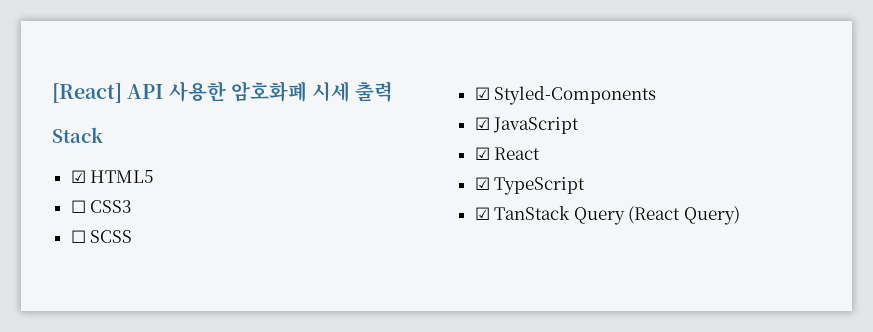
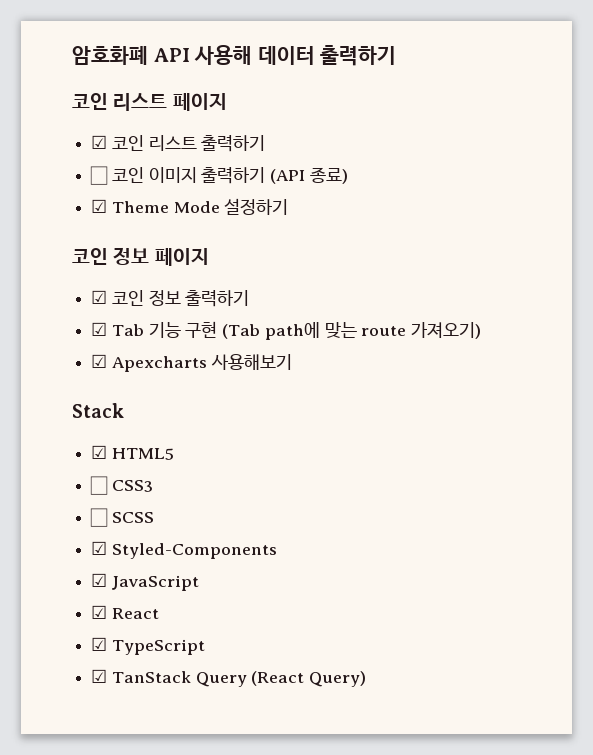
[52,81,394,103] [React] API 사용한 암호화폐 시세 출력 -> [72,45,397,66] [72,93,227,111] [91,135,266,152] [90,166,348,185] [91,198,289,215] [72,247,209,266] [91,290,250,307] [91,321,482,340] [91,354,292,372] 암호화폐 API 사용해 데이터 출력하기 // 코인 리스트 페이지 // ☑ 코인 리스트 출력하기 // ☐ 코인 이미지 출력하기 (API 종료) // ☑ Theme Mode 설정하기 // 코인 정보 페이지 // ☑ 코인 정보 출력하기 // ☑ Tab 기능 구현 (Tab path에 맞는 route 가져오기) // ☑ Apexcharts 사용해보기

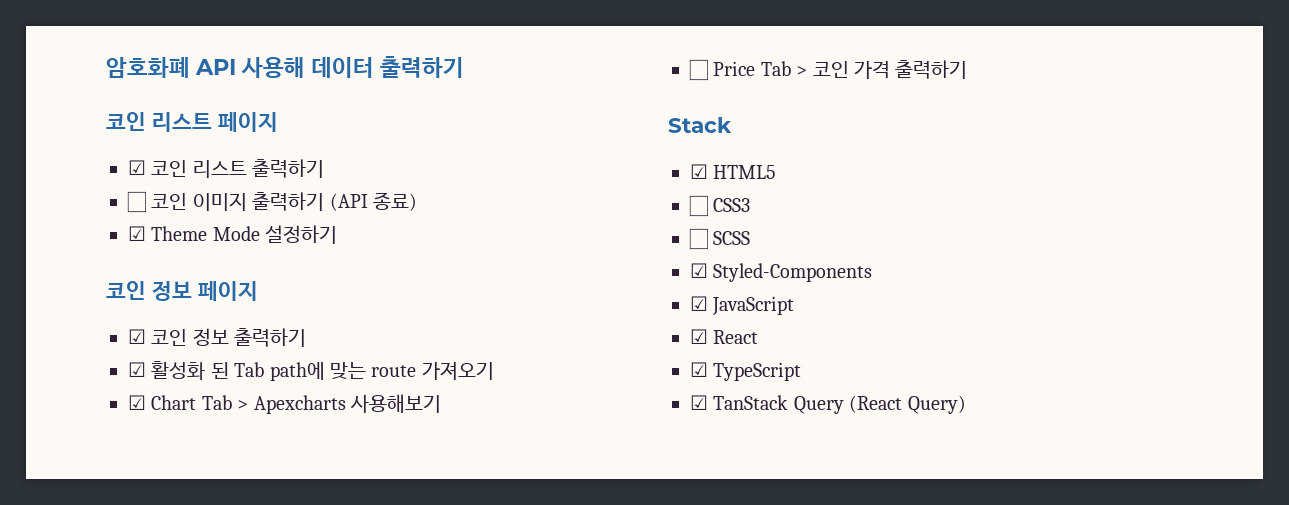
[111,321,261,339] Tab 기능 구현 (Tab -> [151,361,265,380] 활성화 된 Tab
[411,322,482,339] [91,354,108,368] 가져오기) // ☑ -> [421,361,494,380] [128,395,249,410] 가져오기 // ☑ Chart Tab >
(292, 362) none -> [689,59,968,81] // ☐ Price Tab > 코인 가격 출력하기

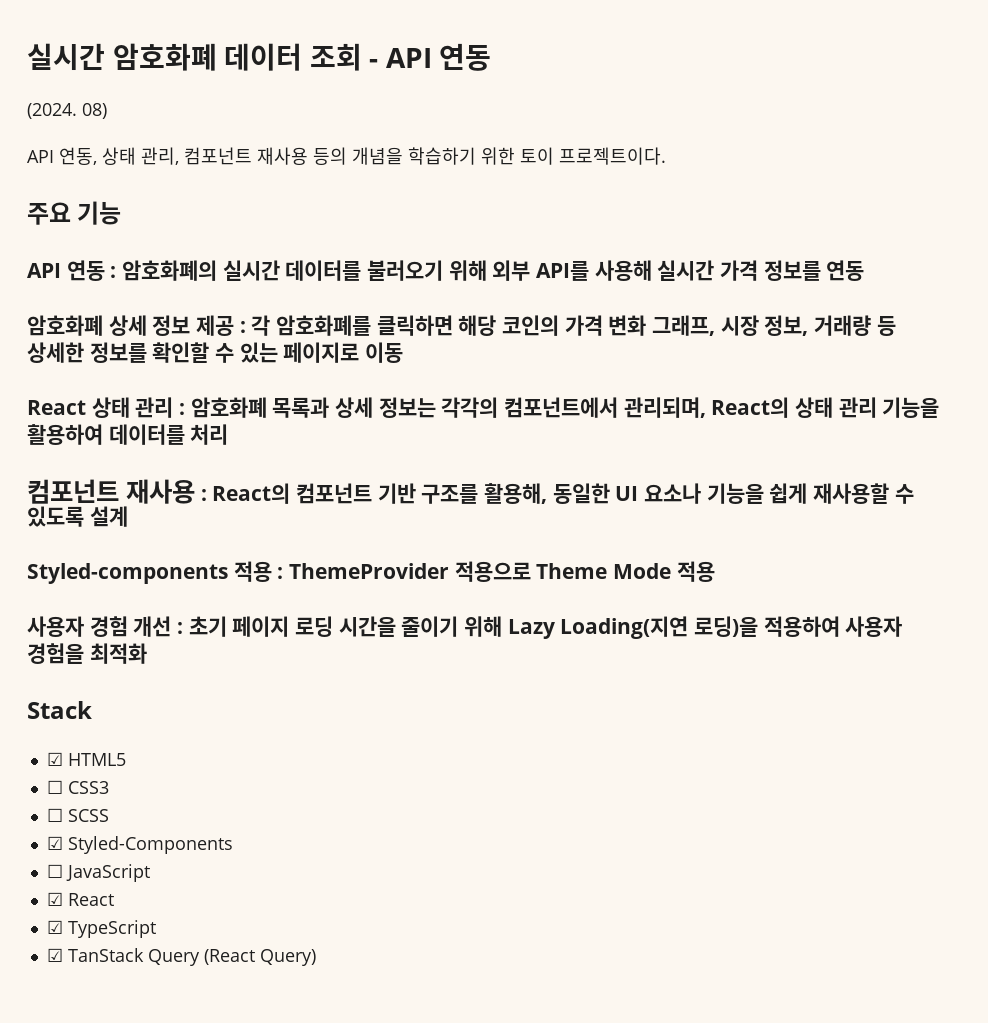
[106,56,465,78] [106,112,278,132] [128,159,325,178] [127,191,417,213] [128,225,338,244] [106,281,258,301] [128,328,307,347] [128,361,494,381] [128,394,441,414] [689,59,968,81] 암호화폐 API 사용해 데이터 출력하기 // 코인 리스트 페이지 // ☑ 코인 리스트 출력하기 // ☐ 코인 이미지 출력하기 (API 종료) // ☑ Theme Mode 설정하기 // 코인 정보 페이지 // ☑ 코인 정보 출력하기 // ☑ 활성화 된 Tab path에 맞는 route 가져오기 // ☑ Chart Tab > Apexcharts 사용해보기 // ☐ Price Tab > 코인 가격 출력하기 -> [27,43,492,71] [27,103,107,119] [27,147,666,165] [27,201,122,225] [27,260,865,281] [27,315,896,336] [27,342,404,363] [27,397,940,418] [27,424,229,445] [27,479,914,504] [27,506,128,527] [27,561,715,584] [27,616,903,639] [27,643,147,664] 실시간 암호화폐 데이터 조회 - API 연동 // (2024. 08) // API 연동, 상태 관리, 컴포넌트 재사용 등의 개념을 학습하기 위한 토이 프로젝트이다. // 주요 기능 // API 연동 : 암호화폐의 실시간 데이터를 불러오기 위해 외부 API를 사용해 실시간 가격 정보를 연동 // 암호화폐 상세 정보 제공 : 각 암호화폐를 클릭하면 해당 코인의 가격 변화 그래프, 시장 정보, 거래량 등 상세한 정보를 확인할 수 있는 페이지로 이동 // React 상태 관리 : 암호화폐 목록과 상세 정보는 각각의 컴포넌트에서 관리되며, React의 상태 관리 기능을 활용하여 데이터를 처리 // 컴포넌트 재사용 : React의 컴포넌트 기반 구조를 활용해, 동일한 UI 요소나 기능을 쉽게 재사용할 수 있도록 설계 // Styled-components 적용 : ThemeProvider 적용으로 Theme Mode 적용 // 사용자 경험 개선 : 초기 페이지 로딩 시간을 줄이기 위해 Lazy Loading(지연 로딩)을 적용하여 사용자 경험을 최적화
[690,296,708,311] ☑ -> [46,864,63,878] ☐

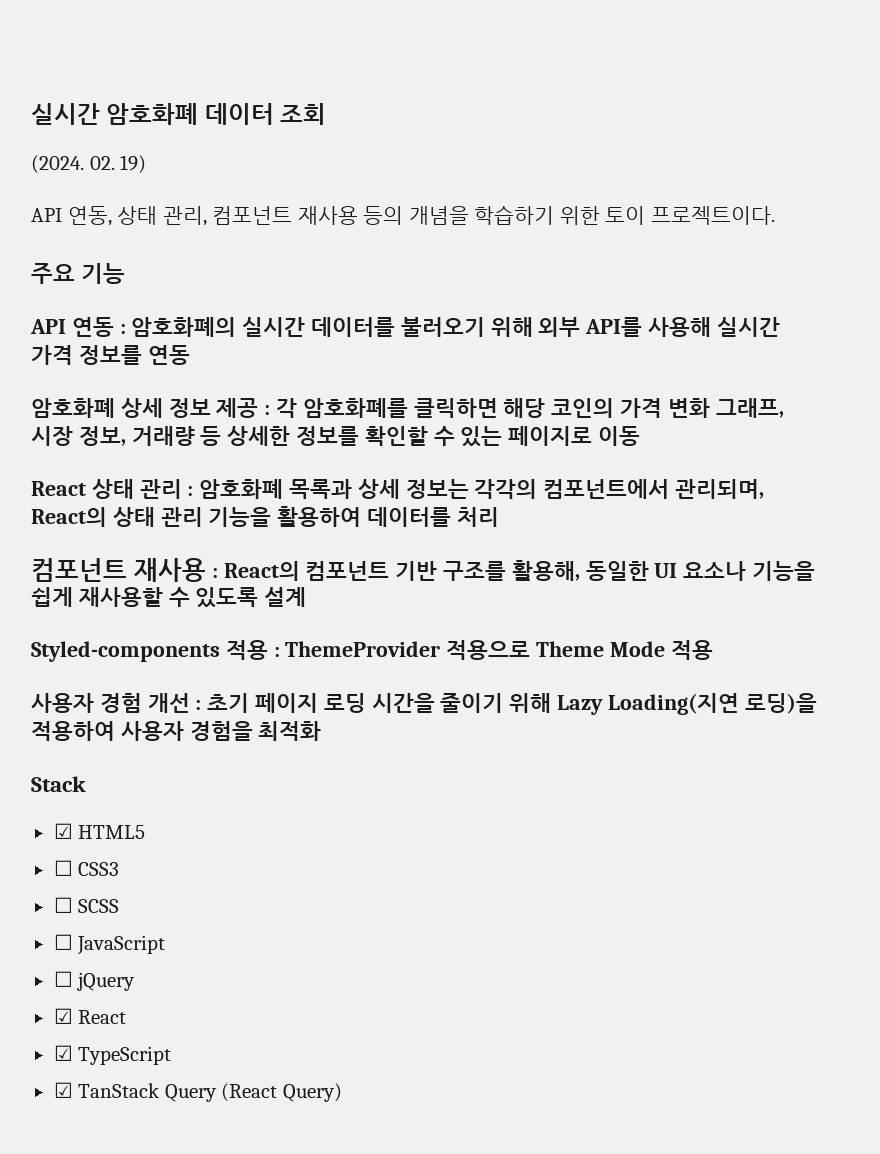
[369,43,492,71] - API 연동 -> (327, 114) none
[82,103,107,119] 08) -> [89,155,147,174] 02. 19)
[46,836,233,854] [46,864,150,882] ☑ Styled-Components // ☐ JavaScript -> [53,934,166,955] [53,971,136,991] ☐ JavaScript // ☐ jQuery

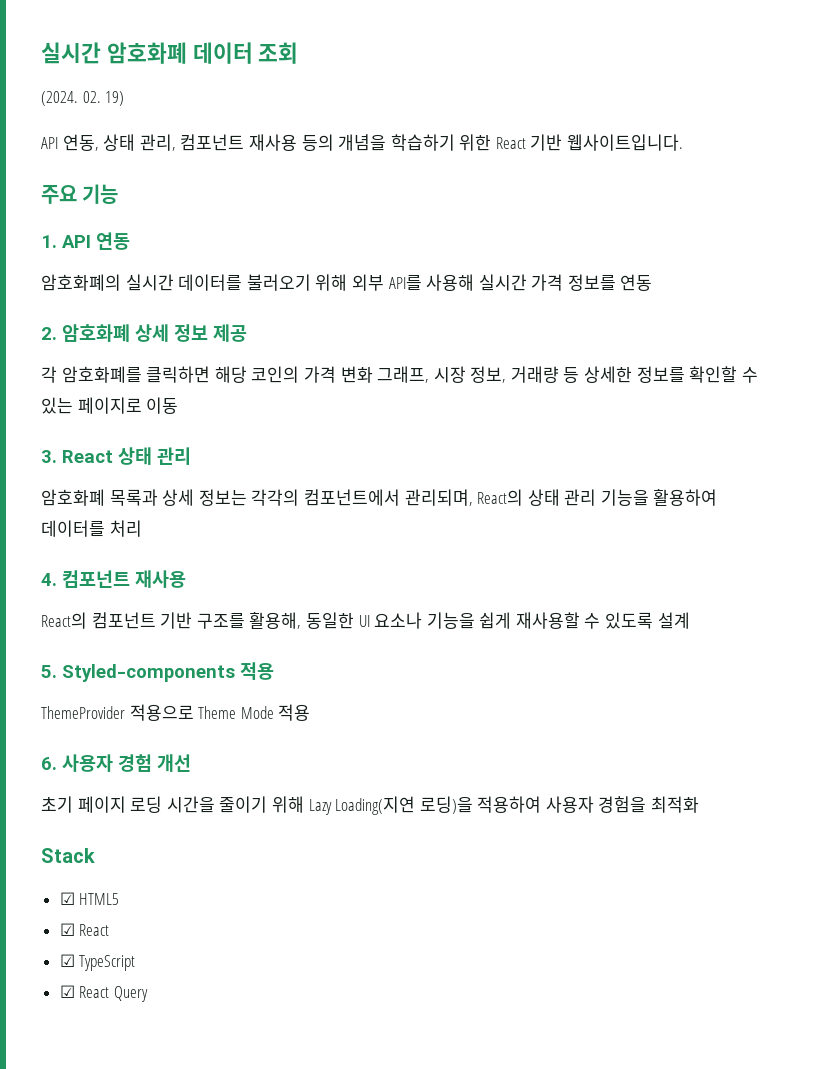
[605,206,775,225] 토이 프로젝트이다. -> [495,134,684,151] React 기반 웹사이트입니다.
(126, 273) none -> [41,235,57,248] 1.
[119,324,126,334] : -> (130, 241) //
(190, 355) none -> [41,327,57,340] 2.
[264,405,271,415] : -> (247, 333) //
(641, 436) none -> [41,450,57,463] 3.
[187,486,194,496] : -> (191, 456) //
[31,558,218,582] 컴포넌트 재사용 : -> [41,570,186,588] 4. 컴포넌트 재사용 //
(307, 597) none -> [41,665,57,678] 5.
[273,647,280,657] : -> (274, 671) //
(713, 650) none -> [41,757,57,770] 6.
[195,700,202,710] : -> (191, 763) //
[53,860,120,876] [53,897,120,913] [53,934,166,955] [53,971,136,991] // ☐ CSS3 // ☐ SCSS // ☐ JavaScript // ☐ jQuery -> (120, 899) none
[78,1083,342,1102] TanStack Query (React Query) -> [79,986,148,1002] React Query

